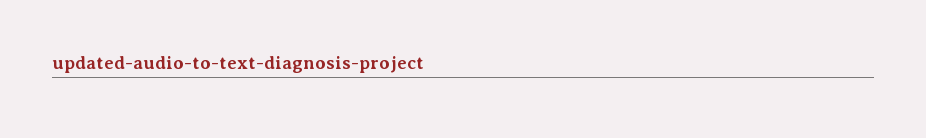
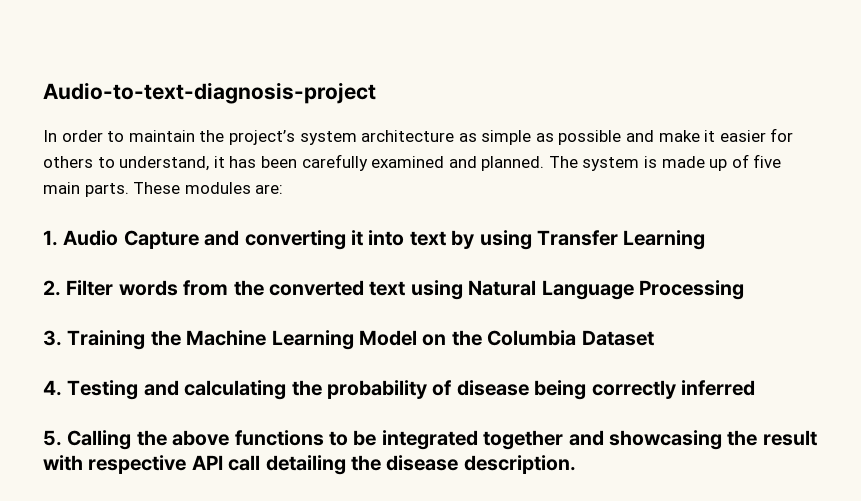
[52,56,424,73] updated-audio-to-text-diagnosis-project -> [43,82,376,104] [43,128,794,145] [43,154,782,171] [43,182,284,197] [43,230,706,250] [43,280,744,300] [43,330,654,350] [43,380,755,400] [43,430,817,450] [43,455,576,475] Audio-to-text-diagnosis-project // In order to maintain the project’s system architecture as simple as possible and make it easier for others to understand, it has been carefully examined and planned. The system is made up of five main parts. These modules are: // 1. Audio Capture and converting it into text by using Transfer Learning // 2. Filter words from the converted text using Natural Language Processing // 3. Training the Machine Learning Model on the Columbia Dataset // 4. Testing and calculating the probability of disease being correctly inferred // 5. Calling the above functions to be integrated together and showcasing the result with respective API call detailing the disease description.

